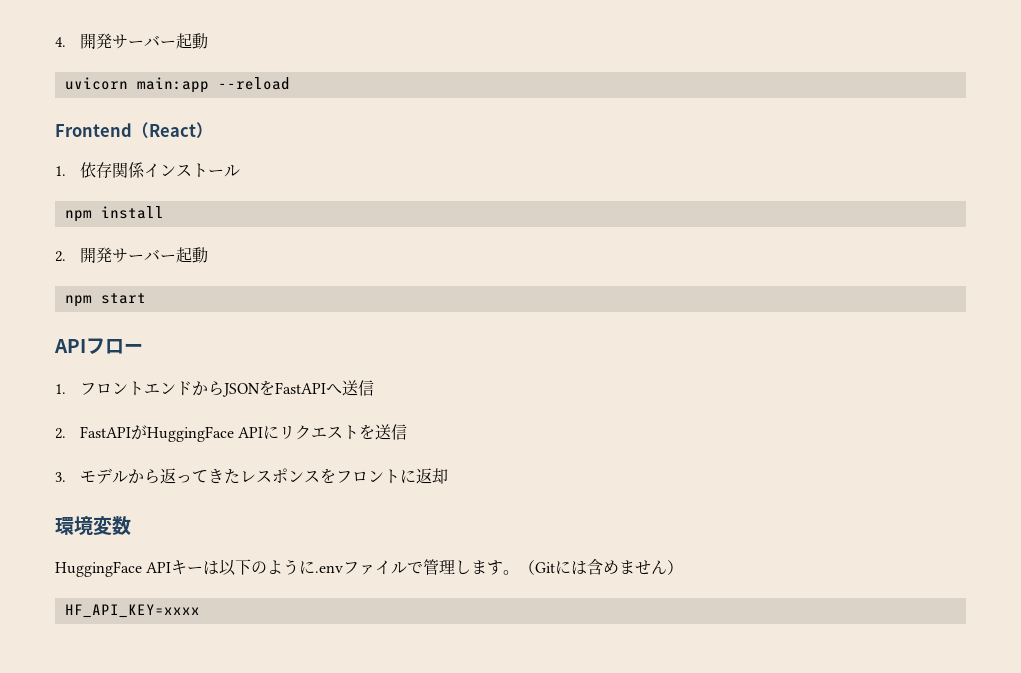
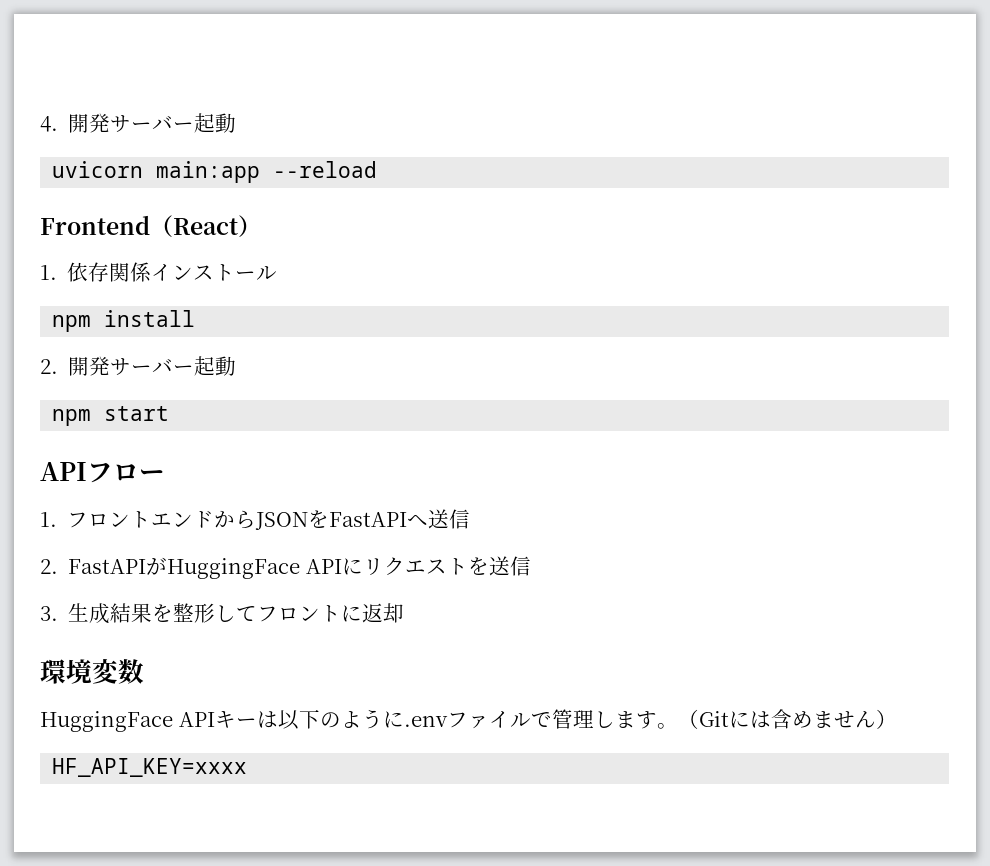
[79,468,336,484] モデルから返ってきたレスポンスを -> [68,603,258,624] 生成結果を整形して

